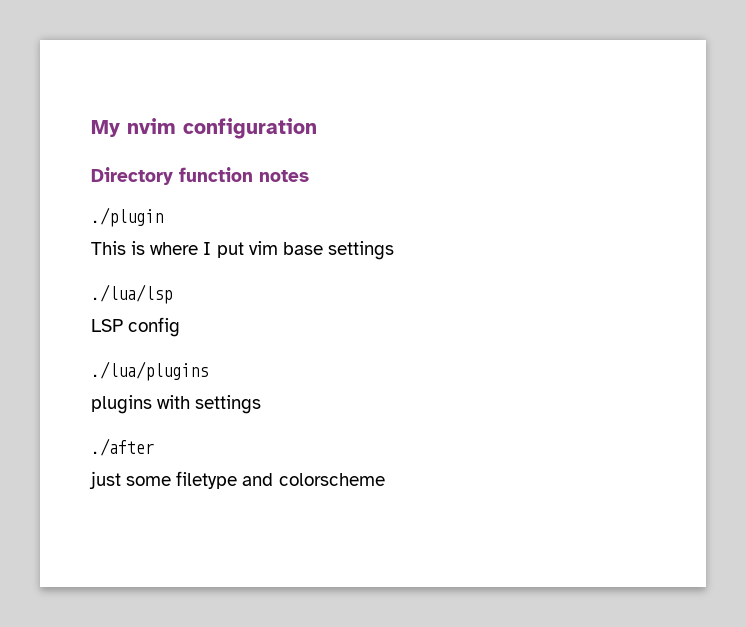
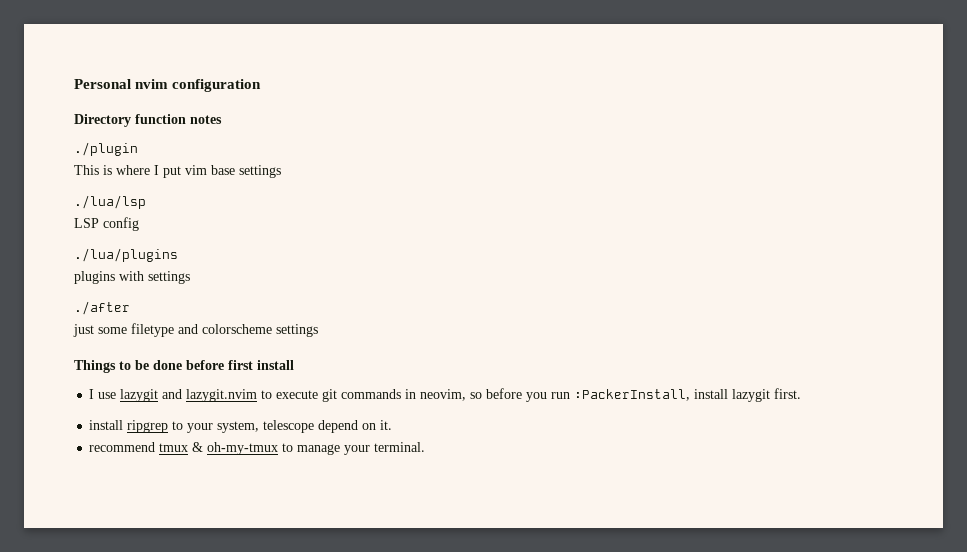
[91,120,120,137] My -> [74,79,131,89] Personal
(385, 479) none -> [276,324,318,337] [74,360,294,373] [89,388,802,402] [89,420,393,433] [89,442,426,455] settings // Things to be done before first install // I use lazygit and lazygit.nvim to execute git commands in neovim, so before you run :PackerInstall, install lazygit first. // install ripgrep to your system, telescope depend on it. // recommend tmux & oh-my-tmux to manage your terminal.

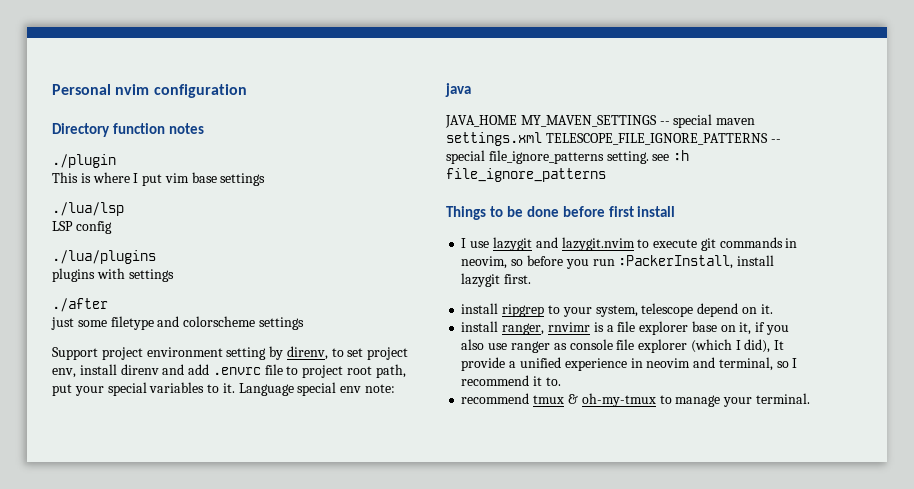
(318, 330) none -> [52,346,409,360] [52,364,406,378] [52,382,396,396] [445,83,471,97] [445,114,756,128] [446,132,781,146] [446,150,690,164] [446,168,606,182] // Support project environment setting by direnv, to set project env, install direnv and add .envrc file to project root path, put your special variables to it. Language special env note: // java // JAVA_HOME MY_MAVEN_SETTINGS -- special maven settings.xml TELESCOPE_FILE_IGNORE_PATTERNS -- special file_ignore_patterns setting. see :h file_ignore_patterns
(393, 425) none -> [461,321,789,335] [461,339,785,353] [461,357,798,371] [461,375,561,386] // install ranger, rnvimr is a file explorer base on it, if you also use ranger as console file explorer (which I did), It provide a unified experience in neovim and terminal, so I recommend it to.

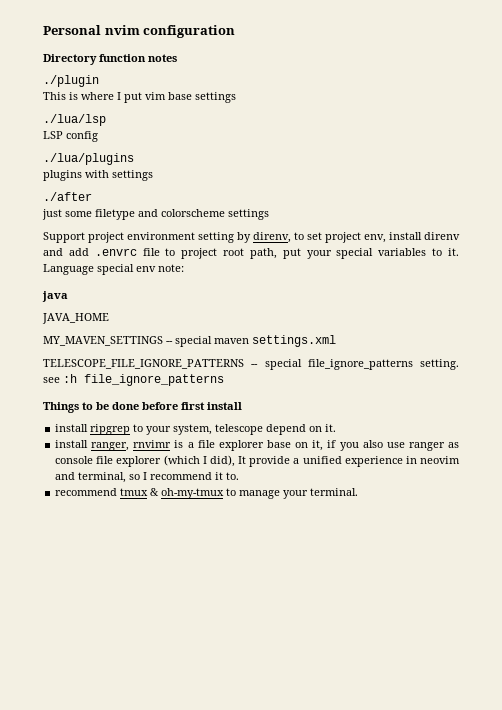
(517, 121) none -> (109, 318) //
(542, 139) none -> (336, 341) //
[461,237,798,251] [461,255,775,269] [461,273,532,287] // I use lazygit and lazygit.nvim to execute git commands in neovim, so before you run :PackerInstall, install lazygit first. -> (242, 406) none

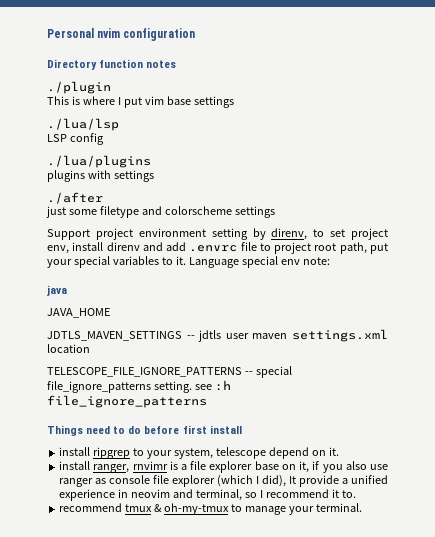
[43,336,212,347] MY_MAVEN_SETTINGS -- special -> [47,330,249,342] JDTLS_MAVEN_SETTINGS -- jdtls user
(336, 341) none -> [47,344,90,353] location
[82,402,139,410] to be done -> [86,426,142,434] need to do

